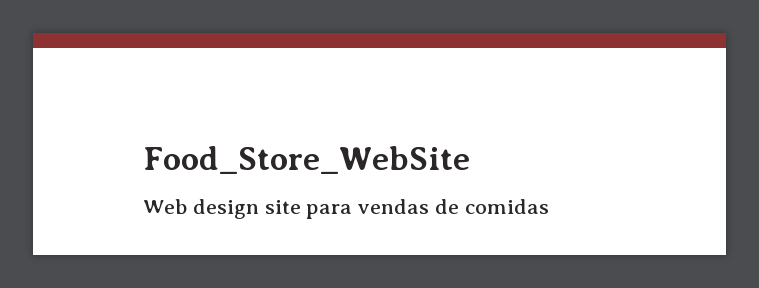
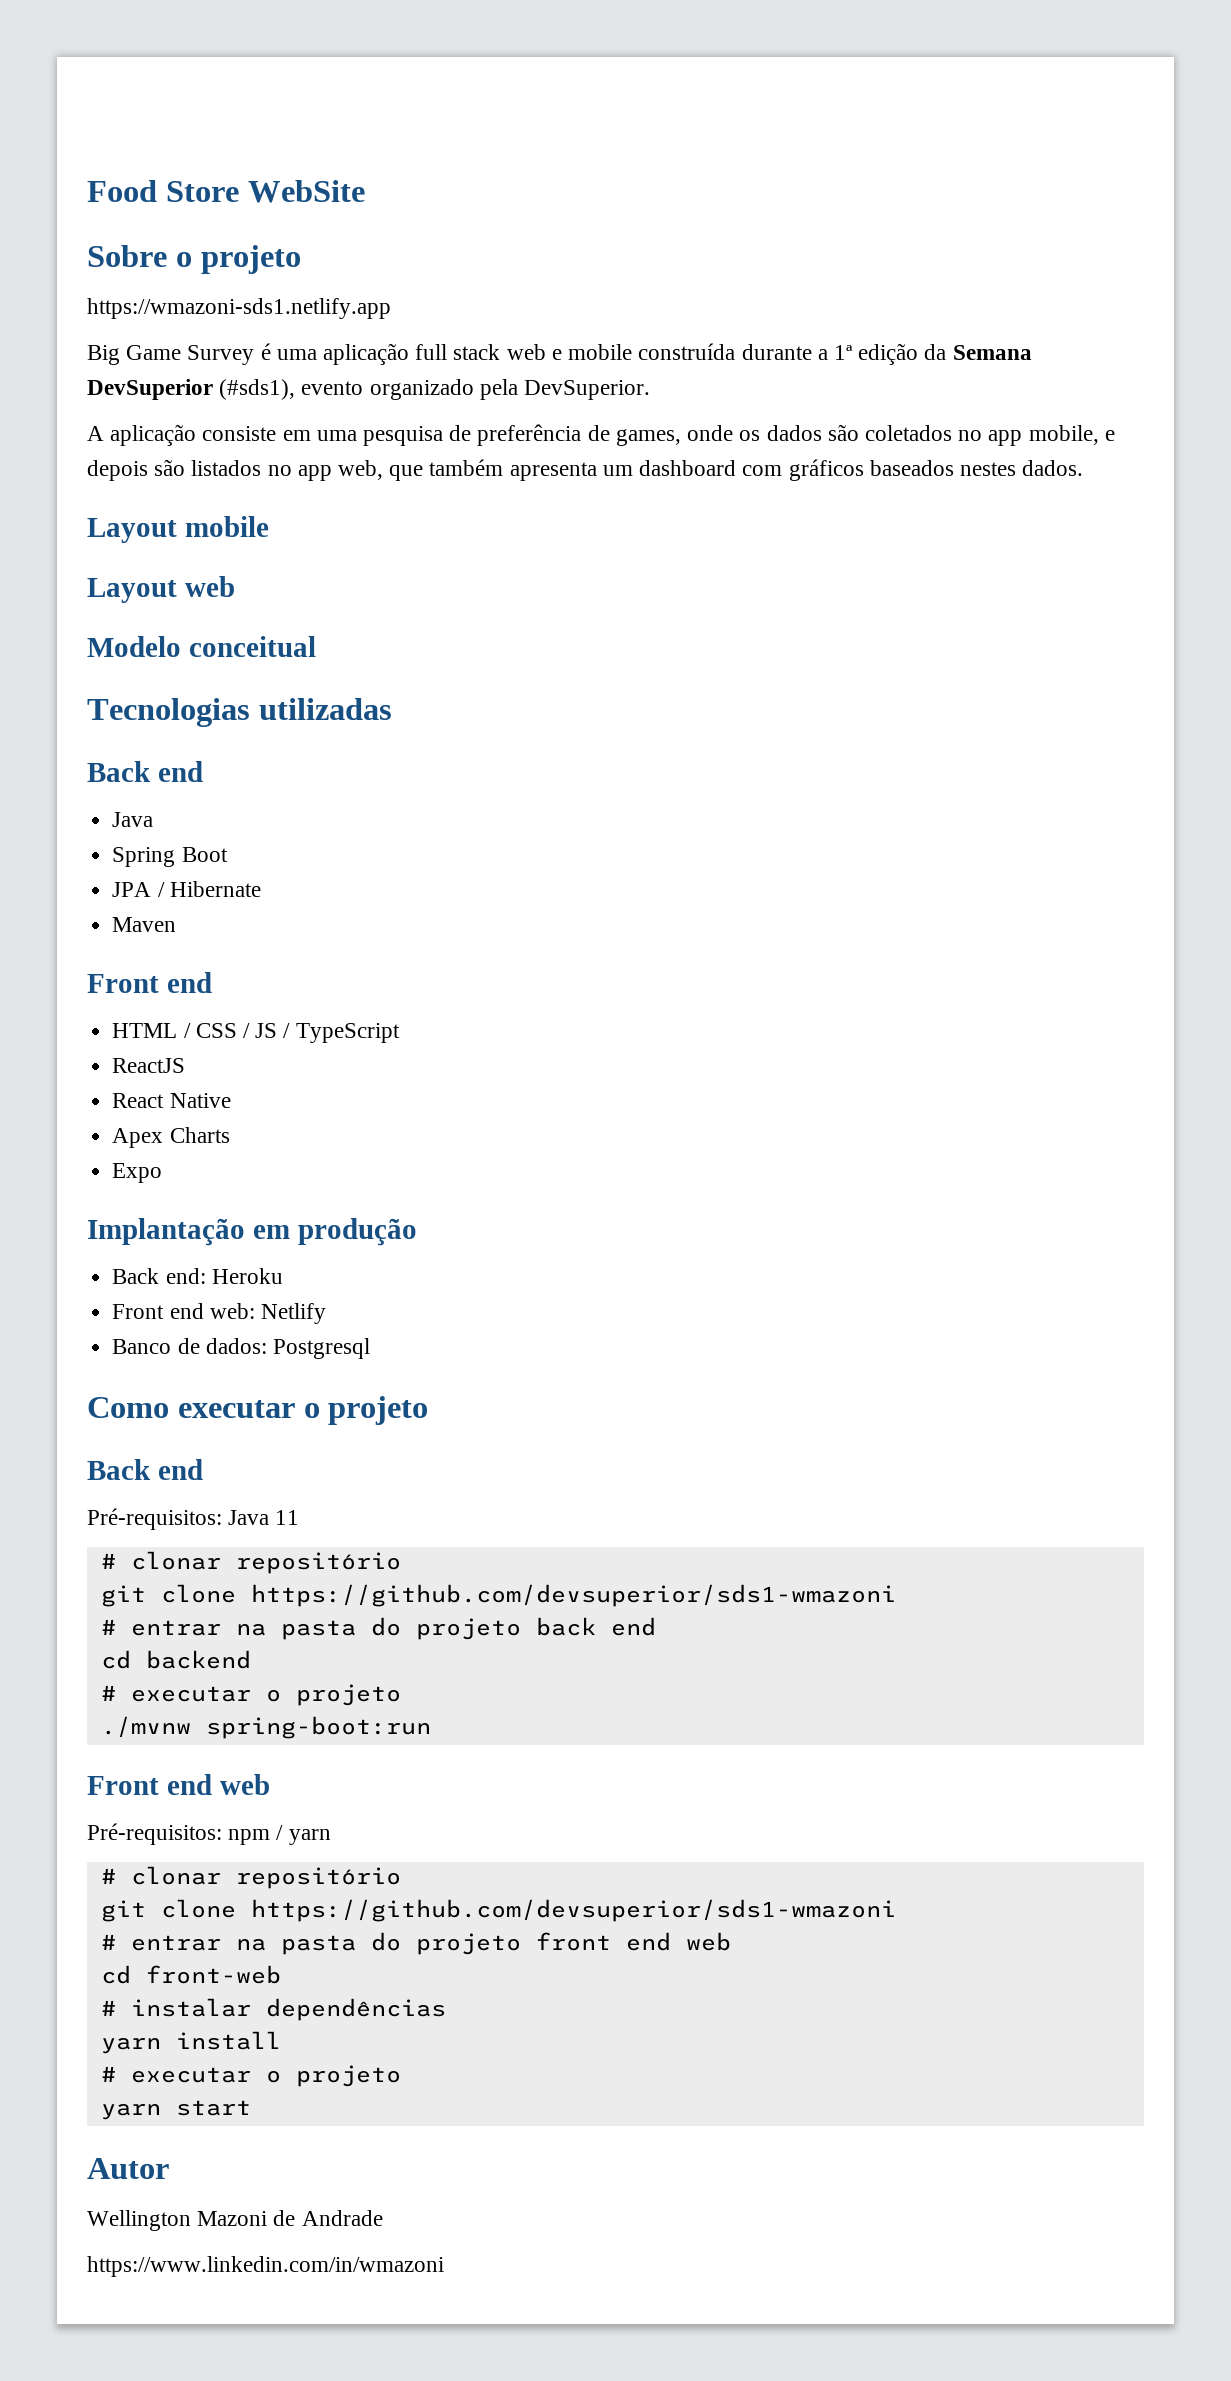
[143,146,470,174] [143,199,549,219] Food_Store_WebSite // Web design site para vendas de comidas -> [87,180,365,203] [87,245,301,274] [87,298,391,319] [87,343,1032,365] [87,379,651,400] [87,424,1115,446] [87,459,1084,481] [87,516,269,543] [87,576,235,603] [87,636,316,657] [87,698,392,727] [87,761,203,782] [112,812,154,827] [112,847,228,867] [112,881,261,897] [112,917,177,932] [87,972,212,993] [112,1023,400,1043] [112,1058,186,1073] [112,1093,231,1108] [112,1127,230,1148] [112,1163,163,1183] [87,1218,417,1246] [112,1268,283,1284] [112,1303,326,1324] [112,1338,370,1359] [87,1396,429,1425] [87,1459,203,1480] [87,1508,300,1530] [100,1551,401,1574] [100,1584,896,1607] [100,1617,656,1640] [100,1650,251,1669] [100,1684,401,1706] [100,1716,431,1739] [87,1774,270,1795] [87,1823,331,1845] [100,1866,401,1889] [100,1899,896,1922] [100,1932,731,1955] [100,1965,281,1984] [100,1998,446,2021] [100,2031,281,2054] [100,2065,401,2087] [100,2100,251,2120] [87,2158,169,2179] [87,2210,383,2231] [87,2256,444,2277] Food Store WebSite // Sobre o projeto // https://wmazoni-sds1.netlify.app // Big Game Survey é uma aplicação full stack web e mobile construída durante a 1ª edição da Semana DevSuperior (#sds1), evento organizado pela DevSuperior. // A aplicação consiste em uma pesquisa de preferência de games, onde os dados são coletados no app mobile, e depois são listados no app web, que também apresenta um dashboard com gráficos baseados nestes dados. // Layout mobile // Layout web // Modelo conceitual // Tecnologias utilizadas // Back end // Java // Spring Boot // JPA / Hibernate // Maven // Front end // HTML / CSS / JS / TypeScript // ReactJS // React Native // Apex Charts // Expo // Implantação em produção // Back end: Heroku // Front end web: Netlify // Banco de dados: Postgresql // Como executar o projeto // Back end // Pré-requisitos: Java 11 // # clonar repositório // git clone https://github.com/devsuperior/sds1-wmazoni // # entrar na pasta do projeto back end // cd backend // # executar o projeto // ./mvnw spring-boot:run // Front end web // Pré-requisitos: npm / yarn // # clonar repositório // git clone https://github.com/devsuperior/sds1-wmazoni // # entrar na pasta do projeto front end web // cd front-web // # instalar dependências // yarn install // # executar o projeto // yarn start // Autor // Wellington Mazoni de Andrade // https://www.linkedin.com/in/wmazoni

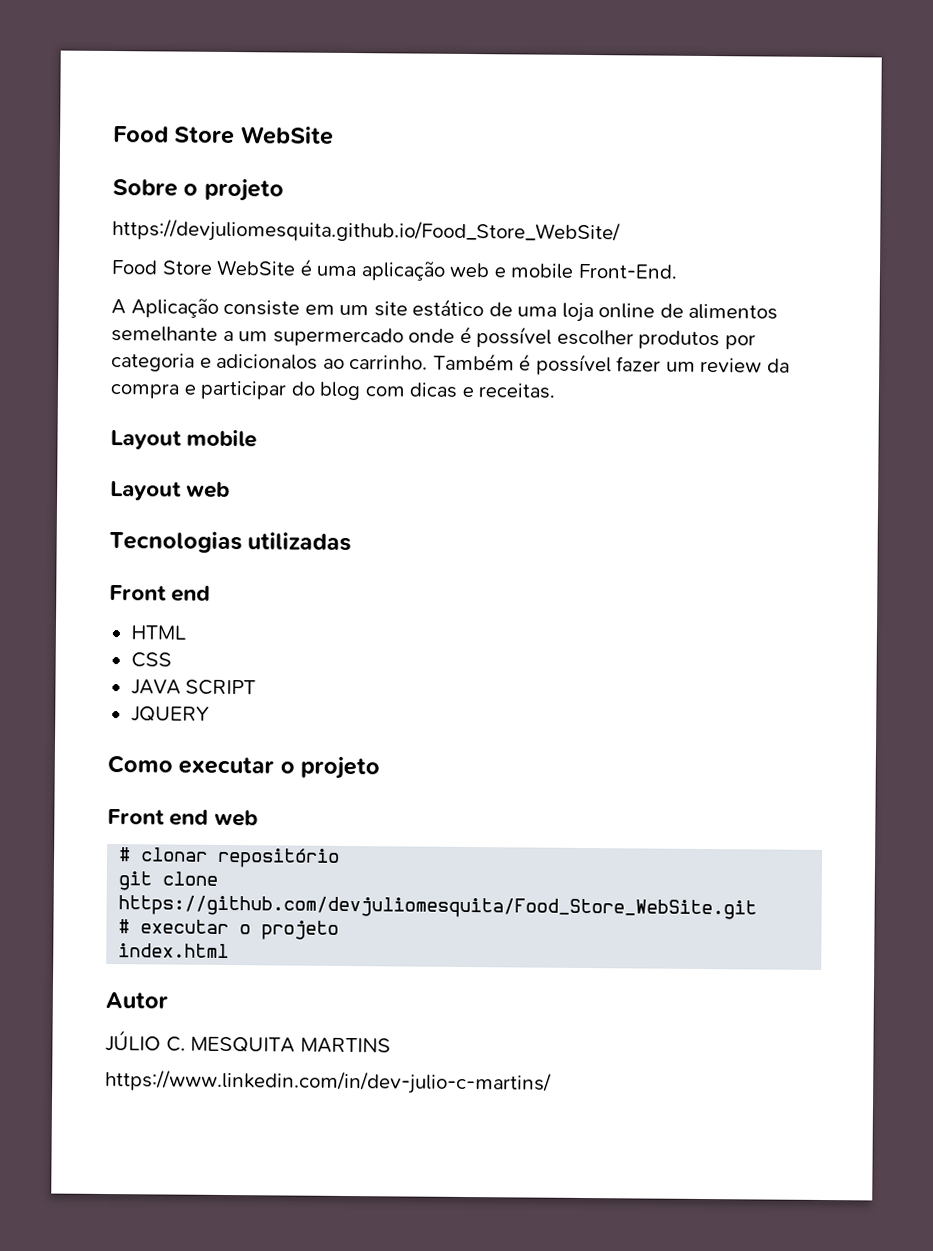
[87,298,391,319] [87,345,255,365] https://wmazoni-sds1.netlify.app // Big Game Survey -> [112,219,621,245] [111,259,297,276] https://devjuliomesquita.github.io/Food_Store_WebSite/ // Food Store WebSite
[415,344,501,360] full stack -> (446, 271) none
[638,343,1032,365] [87,379,651,400] construída durante a 1ª edição da Semana DevSuperior (#sds1), evento organizado pela DevSuperior. -> [577,263,678,279] Front-End.
[110,424,197,446] aplicação -> [130,298,219,318] Aplicação
[316,424,1115,446] [87,459,1084,481] uma pesquisa de preferência de games, onde os dados são coletados no app mobile, e depois são listados no app web, que também apresenta um dashboard com gráficos baseados nestes dados. -> [339,298,779,323] [111,325,756,350] [111,352,790,376] [110,380,557,401] um site estático de uma loja online de alimentos semelhante a um supermercado onde é possível escolher produtos por categoria e adicionalos ao carrinho. Também é possível fazer um review da compra e participar do blog com dicas e receitas.
[87,636,316,657] // Modelo conceitual -> (231, 490) none
[87,761,203,782] [112,812,154,827] [112,847,228,867] [112,881,261,897] [112,917,177,932] // Back end // Java // Spring Boot // JPA / Hibernate // Maven -> (352, 542) none
[183,1023,191,1038] / -> (186, 632) //
[242,1023,400,1043] [112,1058,186,1073] [112,1093,231,1108] [112,1127,230,1148] [112,1163,163,1183] [87,1218,417,1246] [112,1268,283,1284] [112,1303,326,1324] [112,1338,370,1359] / JS / TypeScript // ReactJS // React Native // Apex Charts // Expo // Implantação em produção // Back end: Heroku // Front end web: Netlify // Banco de dados: Postgresql -> [130,679,257,696] [130,706,210,722] // JAVA SCRIPT // JQUERY
[87,1459,203,1480] [87,1508,300,1530] [100,1551,401,1574] [100,1584,896,1607] [100,1617,656,1640] [100,1650,251,1669] [100,1684,401,1706] [100,1716,431,1739] [87,1774,270,1795] [87,1823,331,1845] [100,1866,401,1889] [100,1899,896,1922] [100,1932,731,1955] [100,1965,281,1984] [100,1998,446,2021] [100,2031,281,2054] [100,2065,401,2087] [100,2100,251,2120] [87,2158,169,2179] [87,2210,383,2231] [87,2256,444,2277] Back end // Pré-requisitos: Java 11 // # clonar repositório // git clone https://github.com/devsuperior/sds1-wmazoni // # entrar na pasta do projeto back end // cd backend // # executar o projeto // ./mvnw spring-boot:run // Front end web // Pré-requisitos: npm / yarn // # clonar repositório // git clone https://github.com/devsuperior/sds1-wmazoni // # entrar na pasta do projeto front end web // cd front-web // # instalar dependências // yarn install // # executar o projeto // yarn start // Autor // Wellington Mazoni de Andrade // https://www.linkedin.com/in/wmazoni -> [107,808,259,827] [119,847,341,868] [118,871,219,891] [118,895,758,920] [118,919,340,940] [118,943,230,959] [105,991,168,1009] [105,1029,391,1054] [105,1069,552,1095] Front end web // # clonar repositório // git clone https://github.com/devjuliomesquita/Food_Store_WebSite.git // # executar o projeto // index.html // Autor // JÚLIO C. MESQUITA MARTINS // https://www.linkedin.com/in/dev-julio-c-martins/

